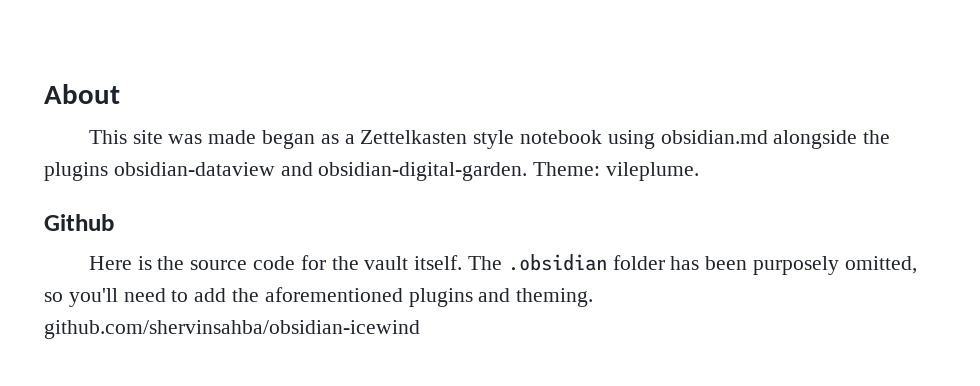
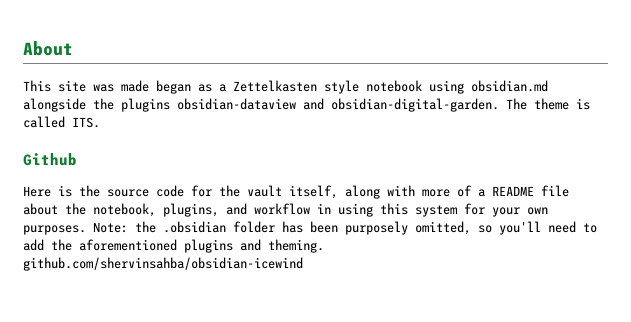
[533,162,700,181] Theme: vileplume. -> [506,98,590,110] [23,116,100,128] The theme is called ITS.
[414,255,502,270] itself. The -> [289,185,569,199] [23,203,548,217] [23,221,156,235] itself, along with more of a README file about the notebook, plugins, and workflow in using this system for your own purposes. Note: the

